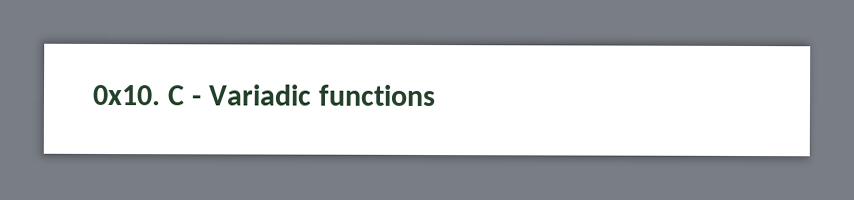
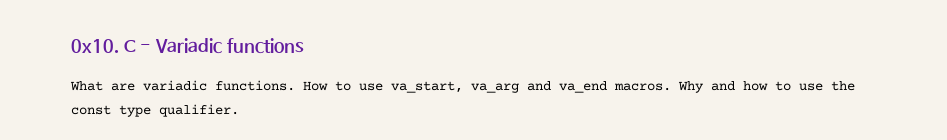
(437, 95) none -> [70,80,855,93] [71,104,239,117] // What are variadic functions. How to use va_start, va_arg and va_end macros. Why and how to use the const type qualifier.

